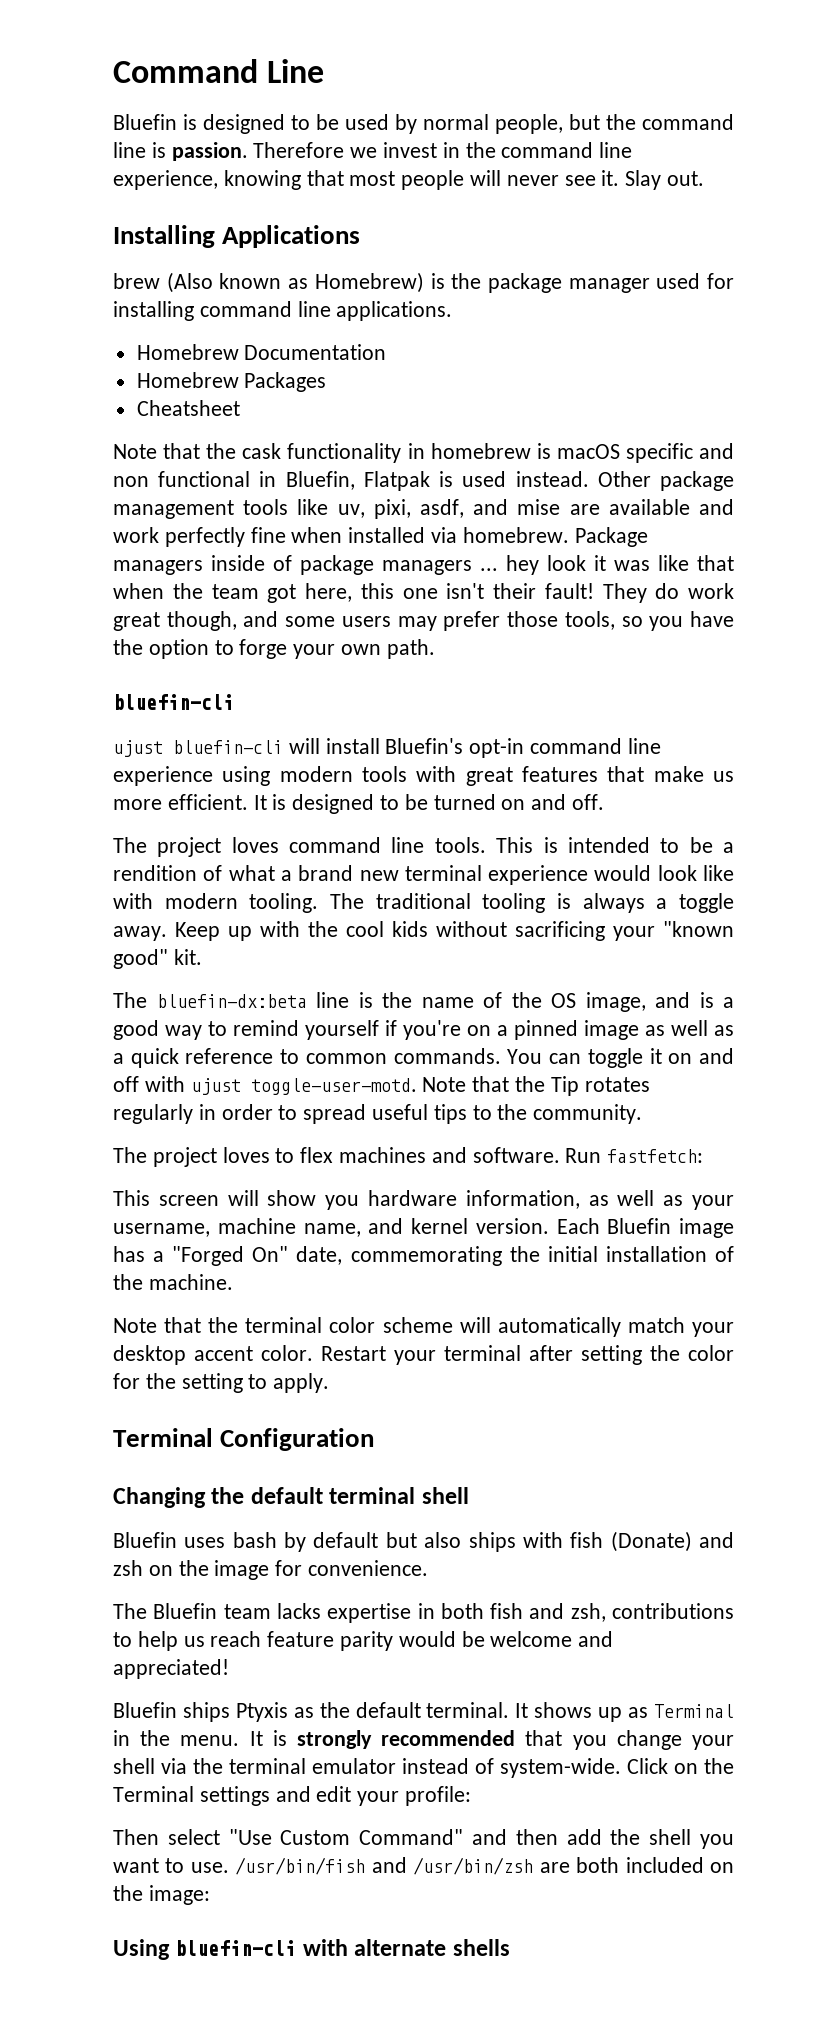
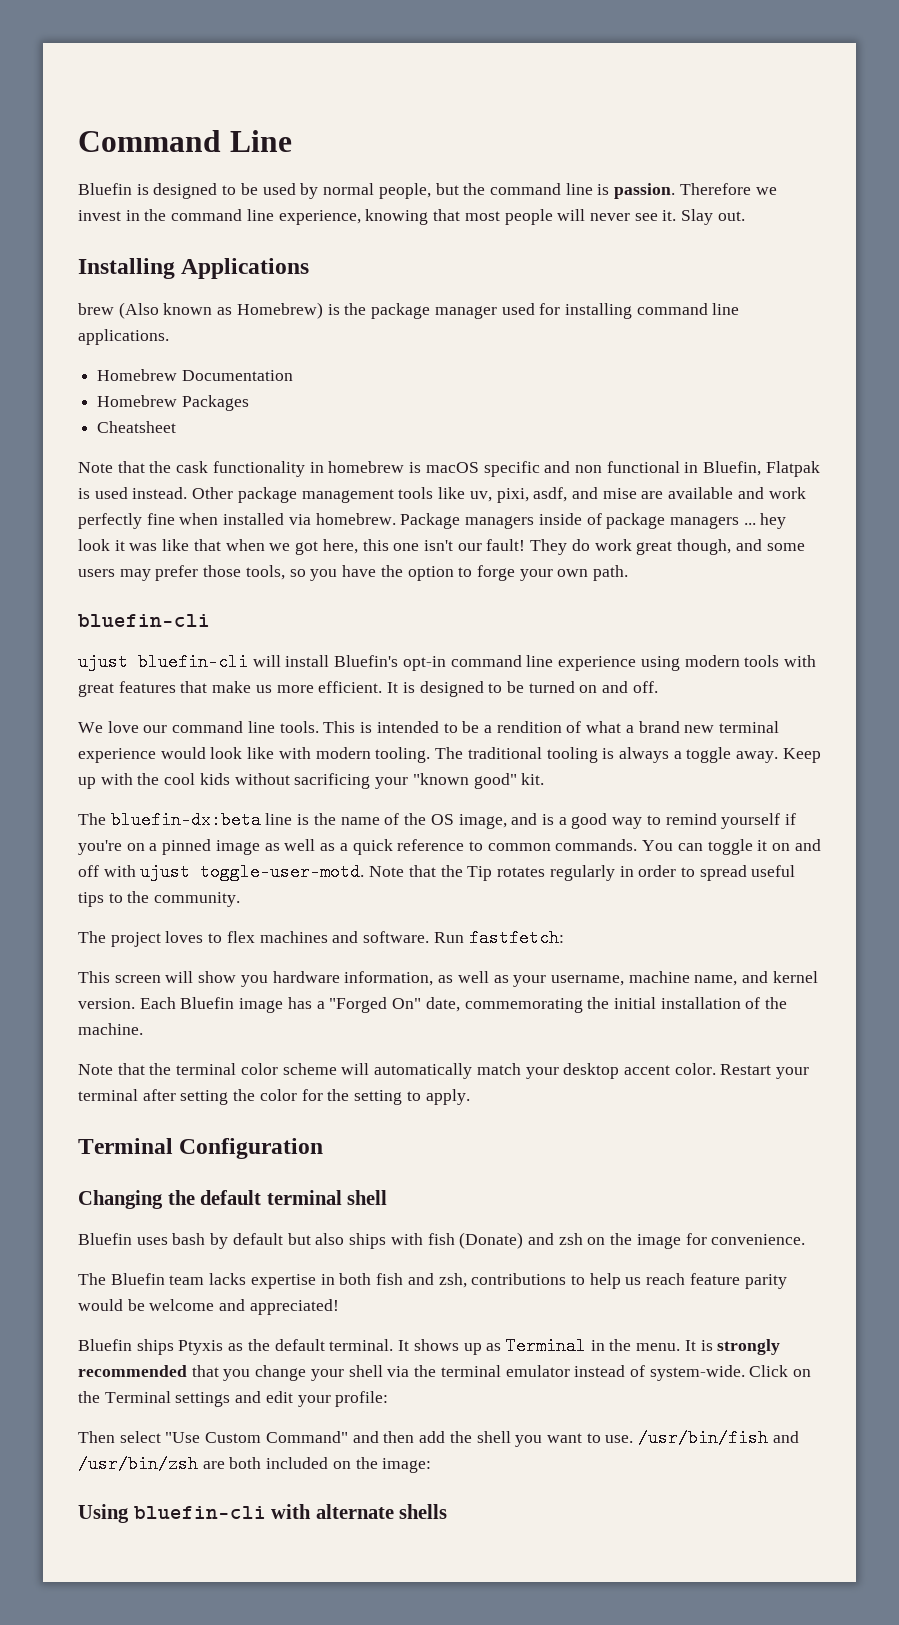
[172,583,259,599] the team -> [269,543,291,551] we
[493,583,536,599] their -> [457,543,482,551] our
[113,837,279,857] The project loves -> [78,721,168,733] We love our

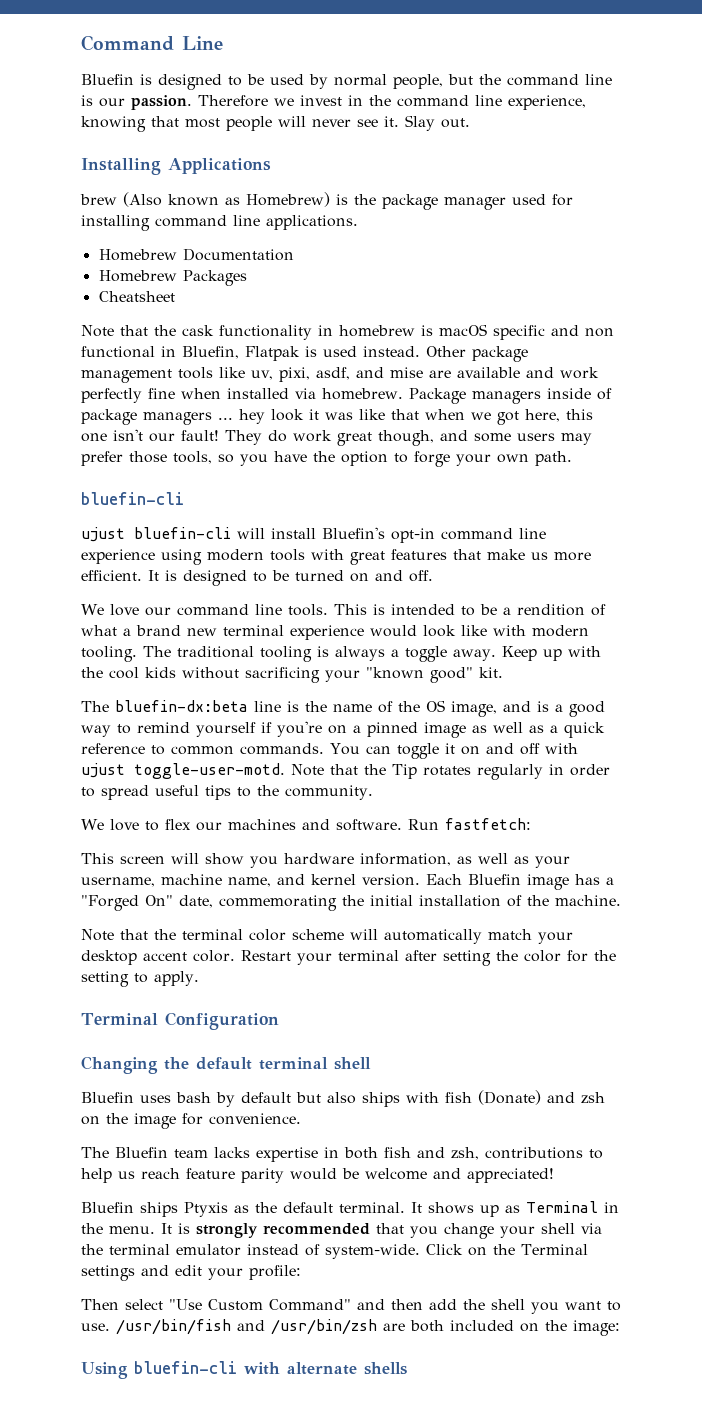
(610, 189) none -> [99,98,125,107] our
[78,931,204,947] The project loves -> [81,819,139,831] We love
(255, 937) none -> [195,822,222,831] our

